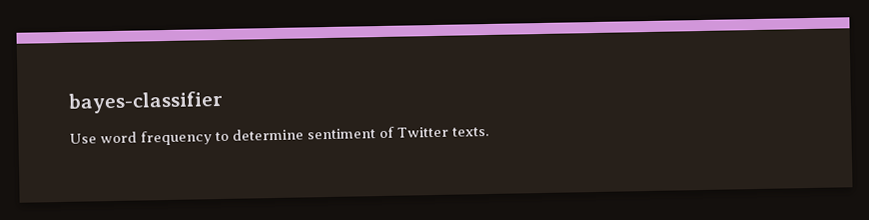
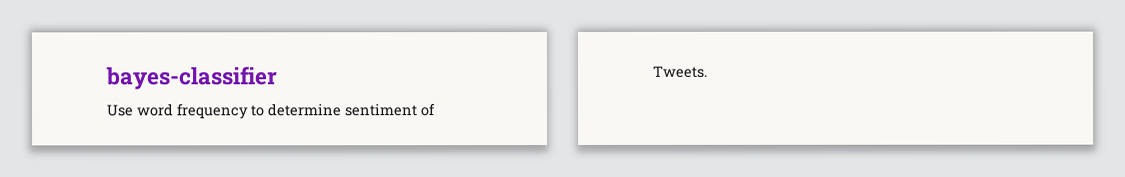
[397,126,489,138] Twitter texts. -> [652,65,707,78] Tweets.

